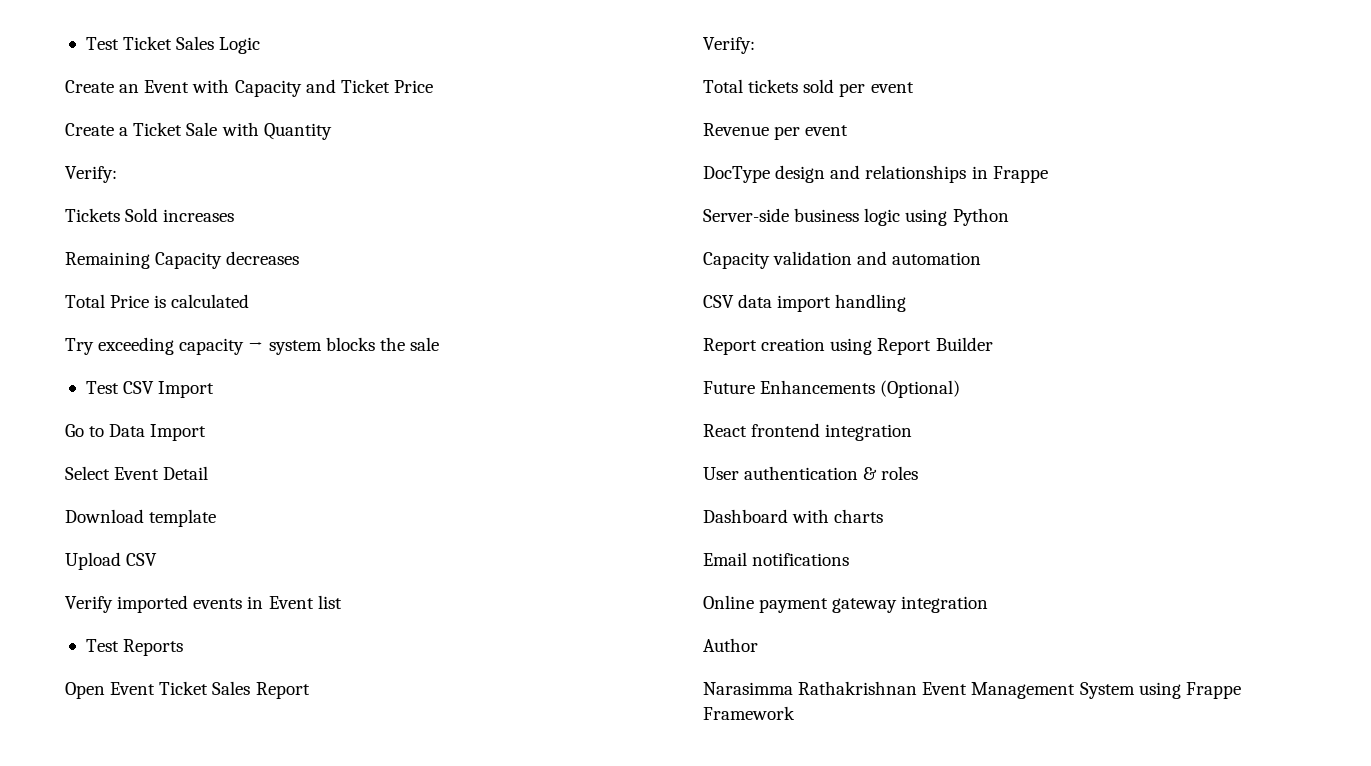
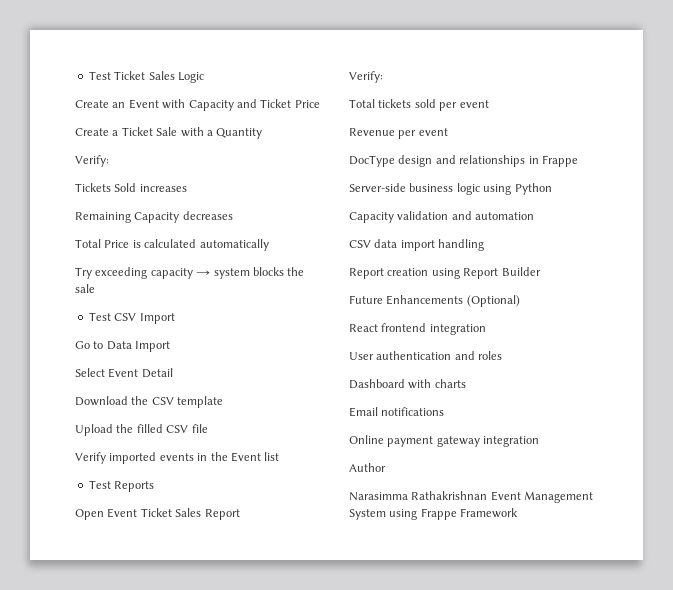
(259, 129) none -> [206,130,213,136] a
(250, 301) none -> [199,239,269,251] automatically
(144, 516) none -> [131,396,174,405] the CSV
[126,553,158,566] CSV -> [116,424,208,433] the filled CSV file
(264, 602) none -> [210,452,228,461] the
[863,467,878,480] & -> [454,351,475,360] and

